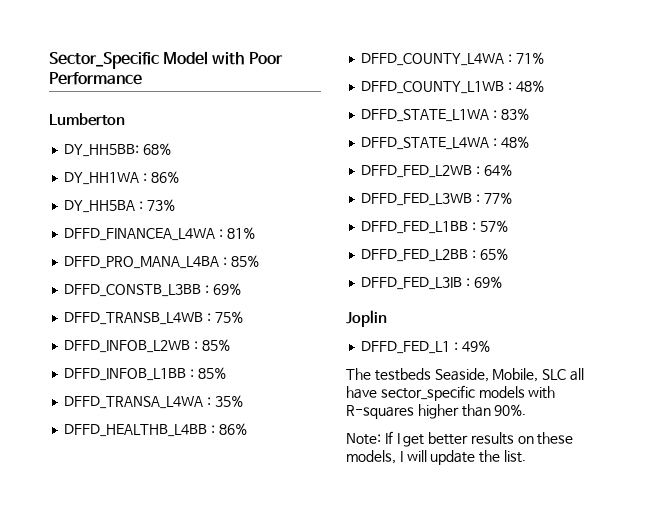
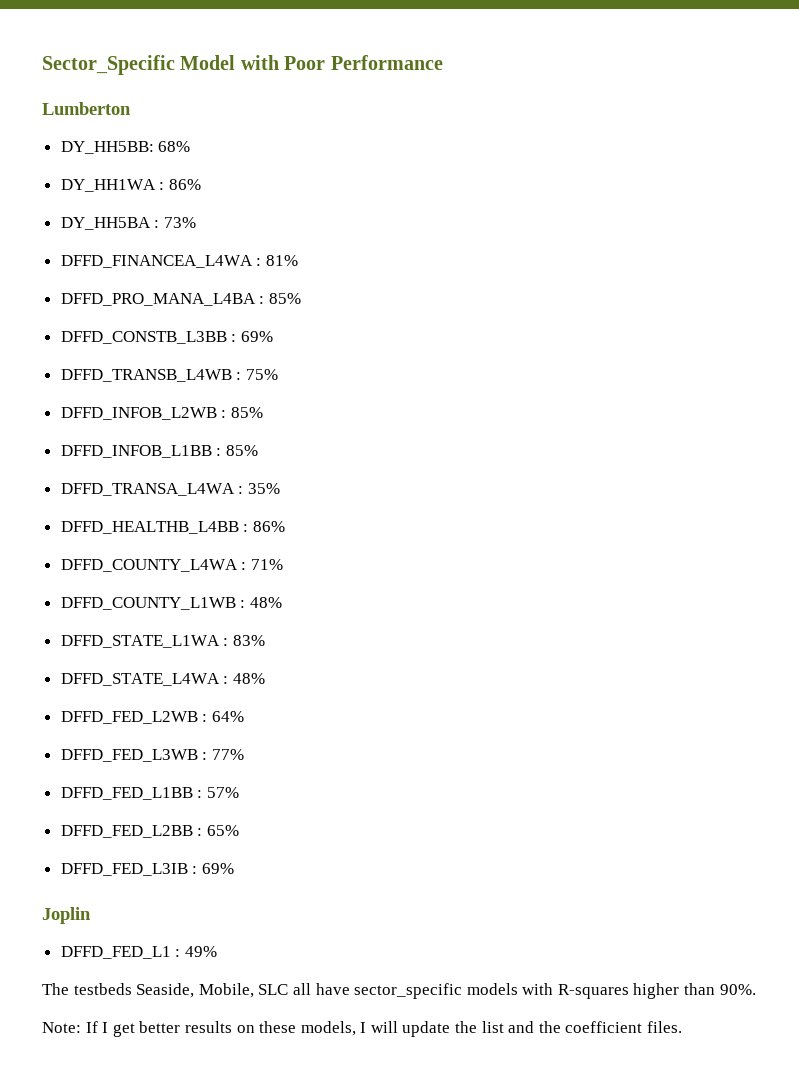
[503,450,526,463] list. -> [481,1021,683,1033] list and the coefficient files.

